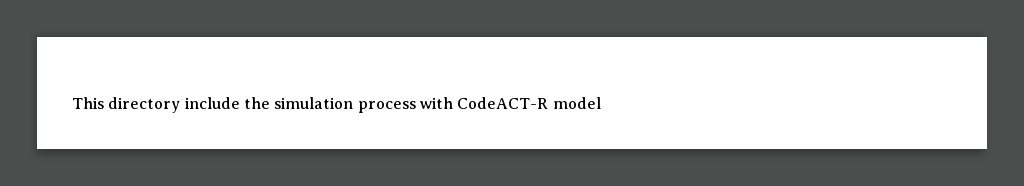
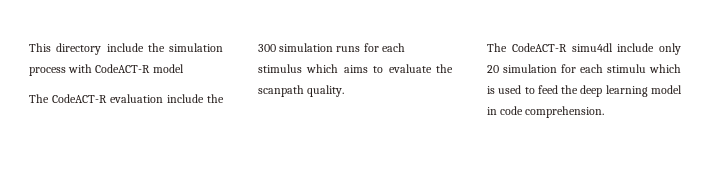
(601, 103) none -> [29,94,224,103] [258,43,405,52] [258,64,453,73] [258,85,345,97] [487,43,681,55] [487,64,681,73] [487,85,682,97] [487,106,605,118] // The CodeACT-R evaluation include the 300 simulation runs for each stimulus which aims to evaluate the scanpath quality. // The CodeACT-R simu4dl include only 20 simulation for each stimulu which is used to feed the deep learning model in code comprehension.

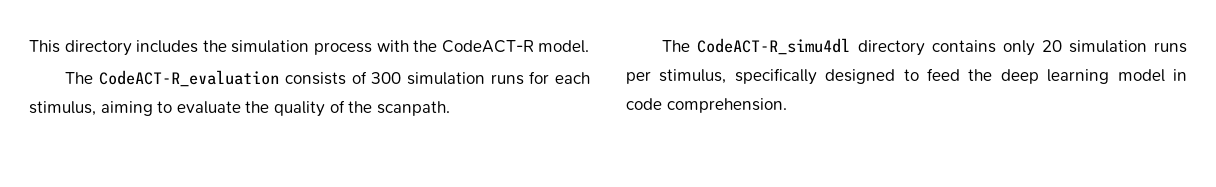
[106,43,144,52] include -> [136,40,199,53] includes
[95,64,184,73] [29,94,224,103] CodeACT-R model // The CodeACT-R evaluation include the -> [413,40,590,53] [65,70,367,87] the CodeACT-R model. // The CodeACT-R_evaluation consists of
[258,64,453,73] [258,85,345,97] [487,43,681,55] [487,64,681,73] [487,85,522,94] stimulus which aims to evaluate the scanpath quality. // The CodeACT-R simu4dl include only 20 simulation for each stimulu which is used -> [29,100,450,117] [662,38,1187,56] [626,68,896,85] stimulus, aiming to evaluate the quality of the scanpath. // The CodeACT-R_simu4dl directory contains only 20 simulation runs per stimulus, specifically designed

